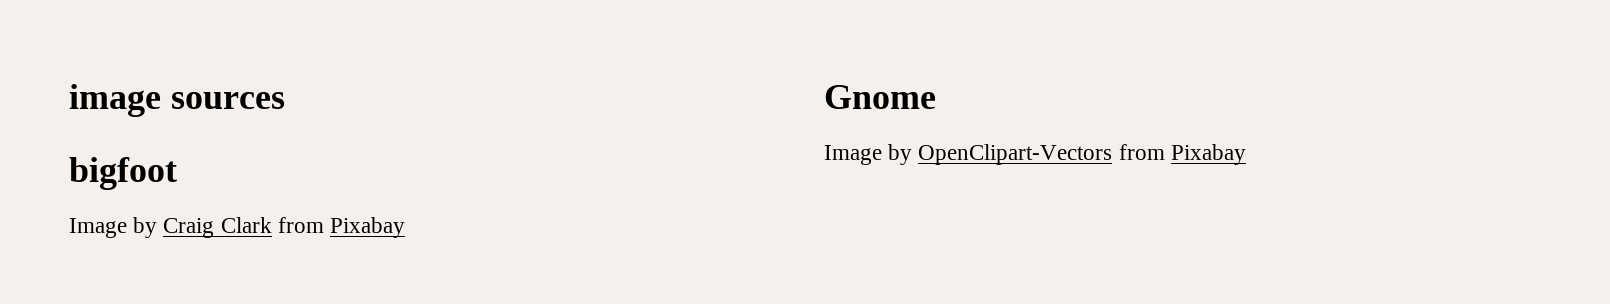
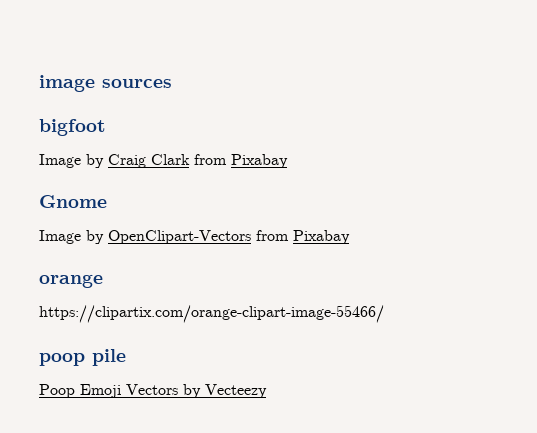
(1246, 154) none -> [39,274,103,288] [39,305,384,323] [39,349,126,366] [39,384,267,398] // orange // https://clipartix.com/orange-clipart-image-55466/ // poop pile // Poop Emoji Vectors by Vecteezy

